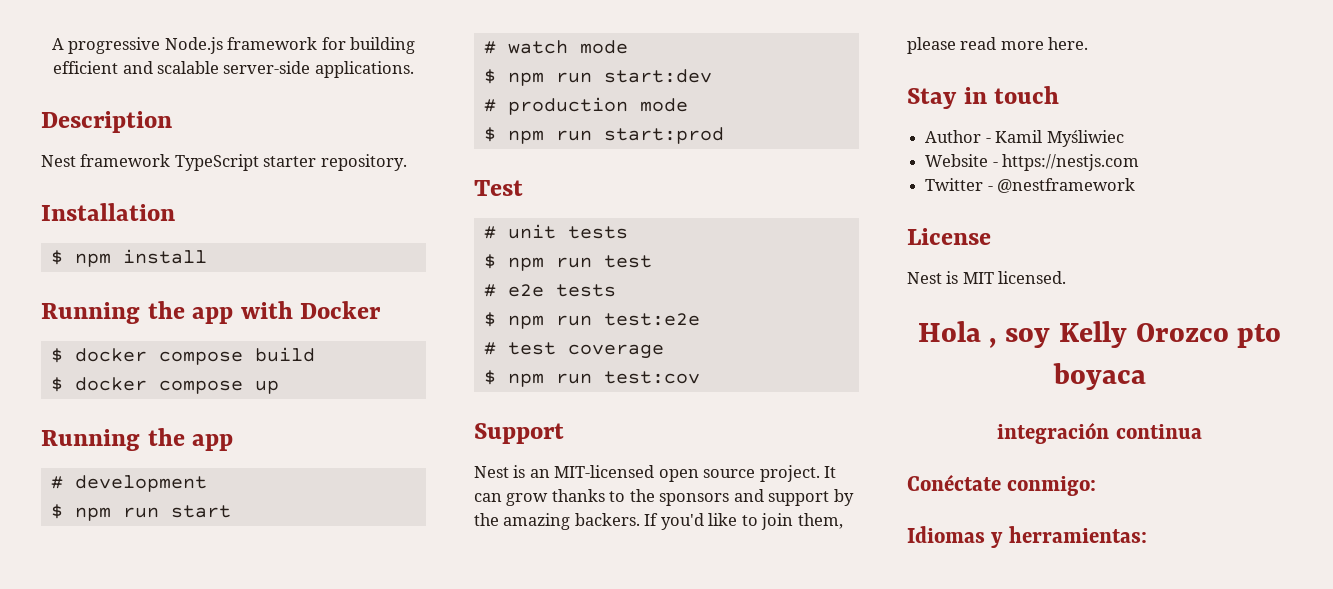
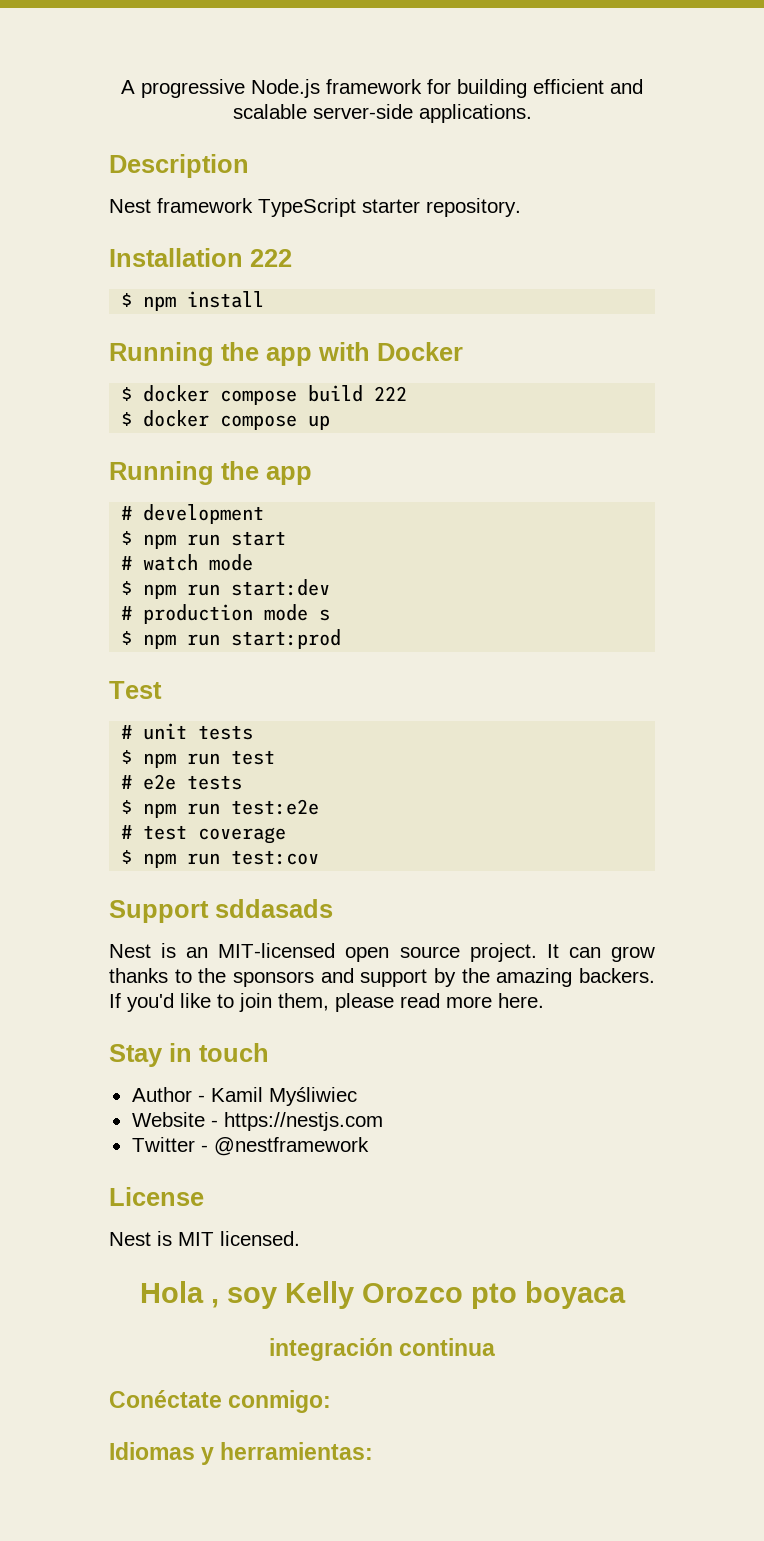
(175, 212) none -> [250,249,292,267] 222
(315, 354) none -> [374,386,408,401] 222
(688, 105) none -> [319,609,331,621] s
(564, 433) none -> [215,899,333,918] sddasads

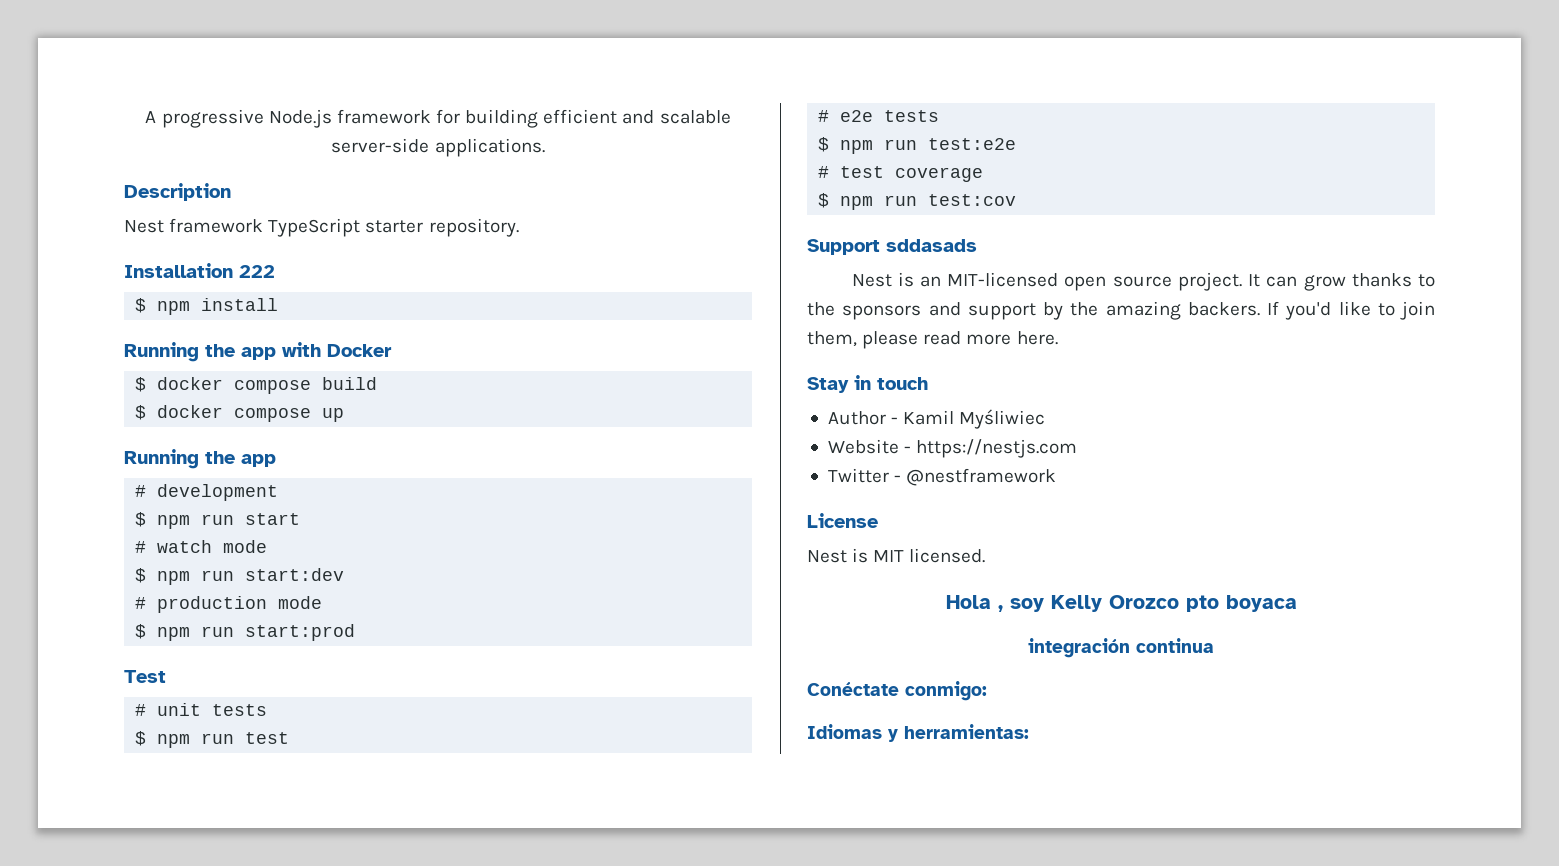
[374,386,408,401] 222 -> (378, 383) none
[319,609,331,621] s -> (323, 602) none

